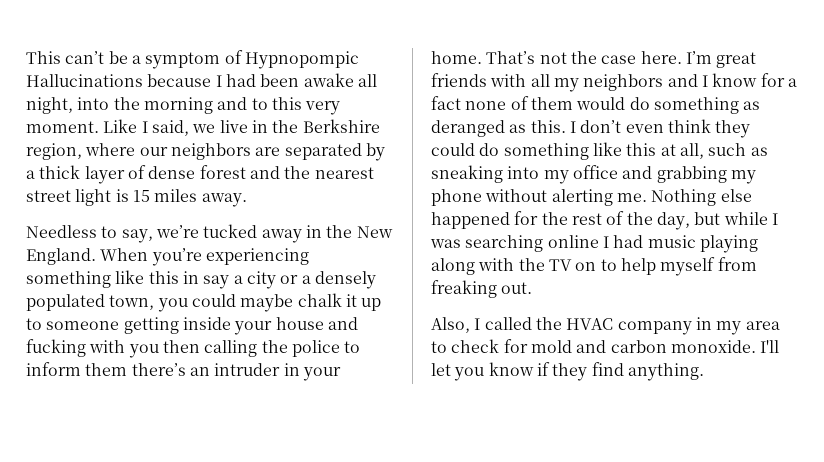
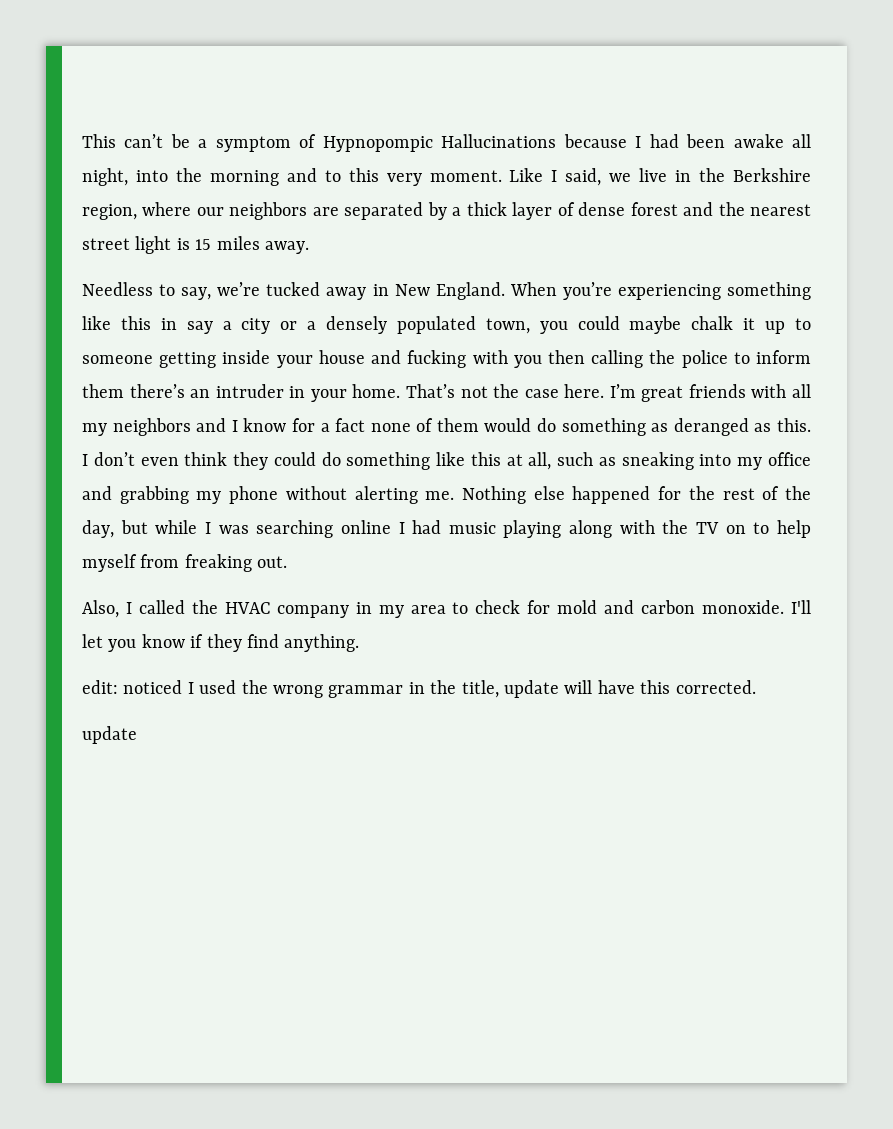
[326,225,353,238] the -> (389, 290) none
(704, 372) none -> [82,680,756,698] [82,726,137,744] // edit: noticed I used the wrong grammar in the title, update will have this corrected. // update

